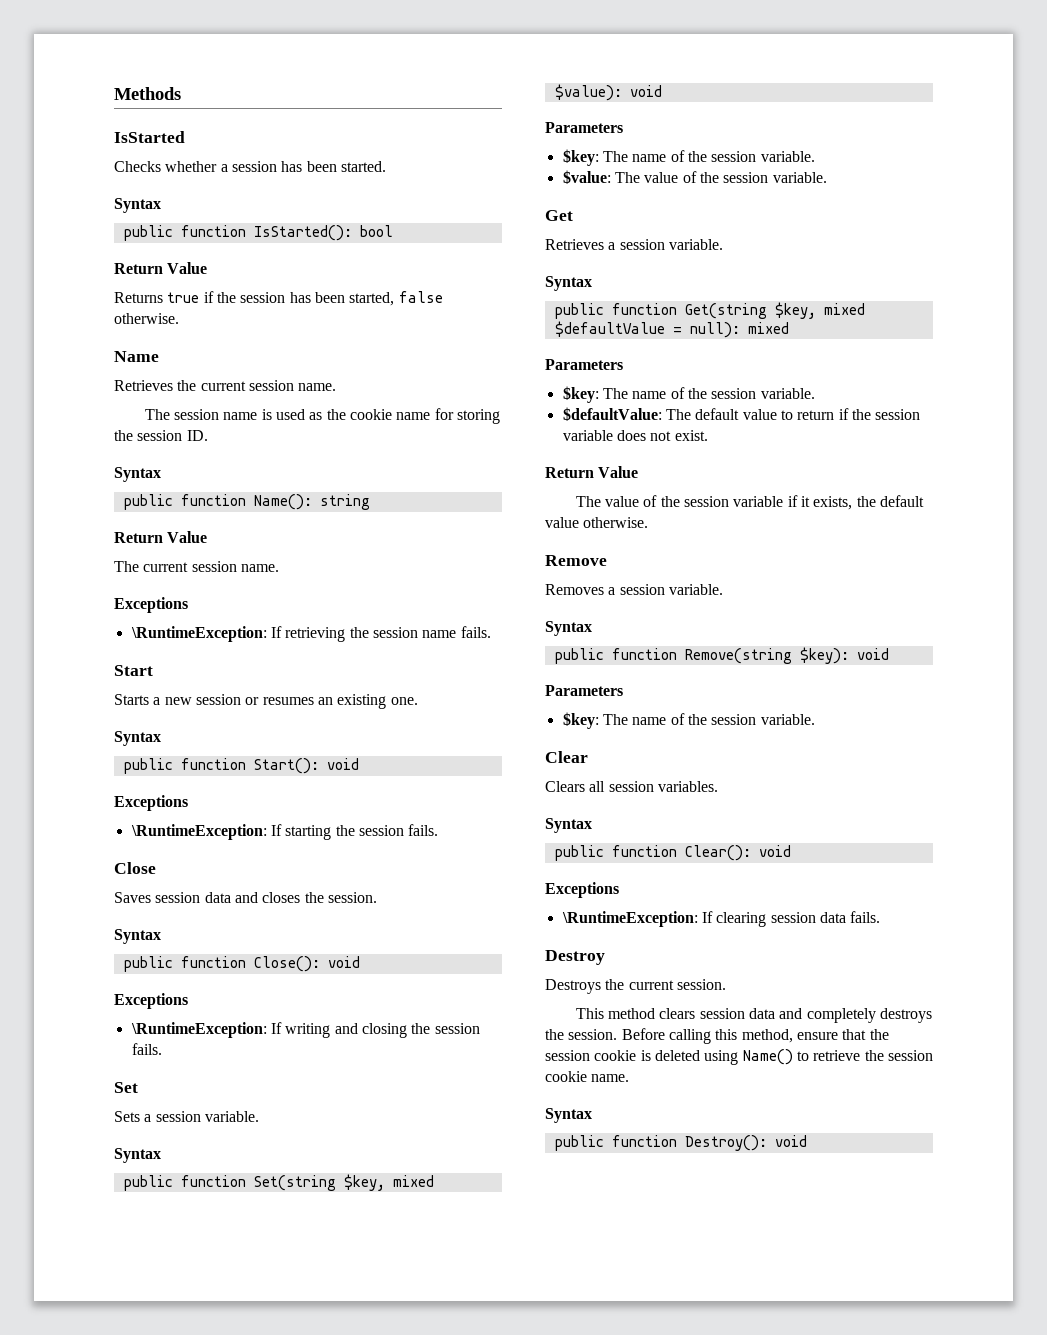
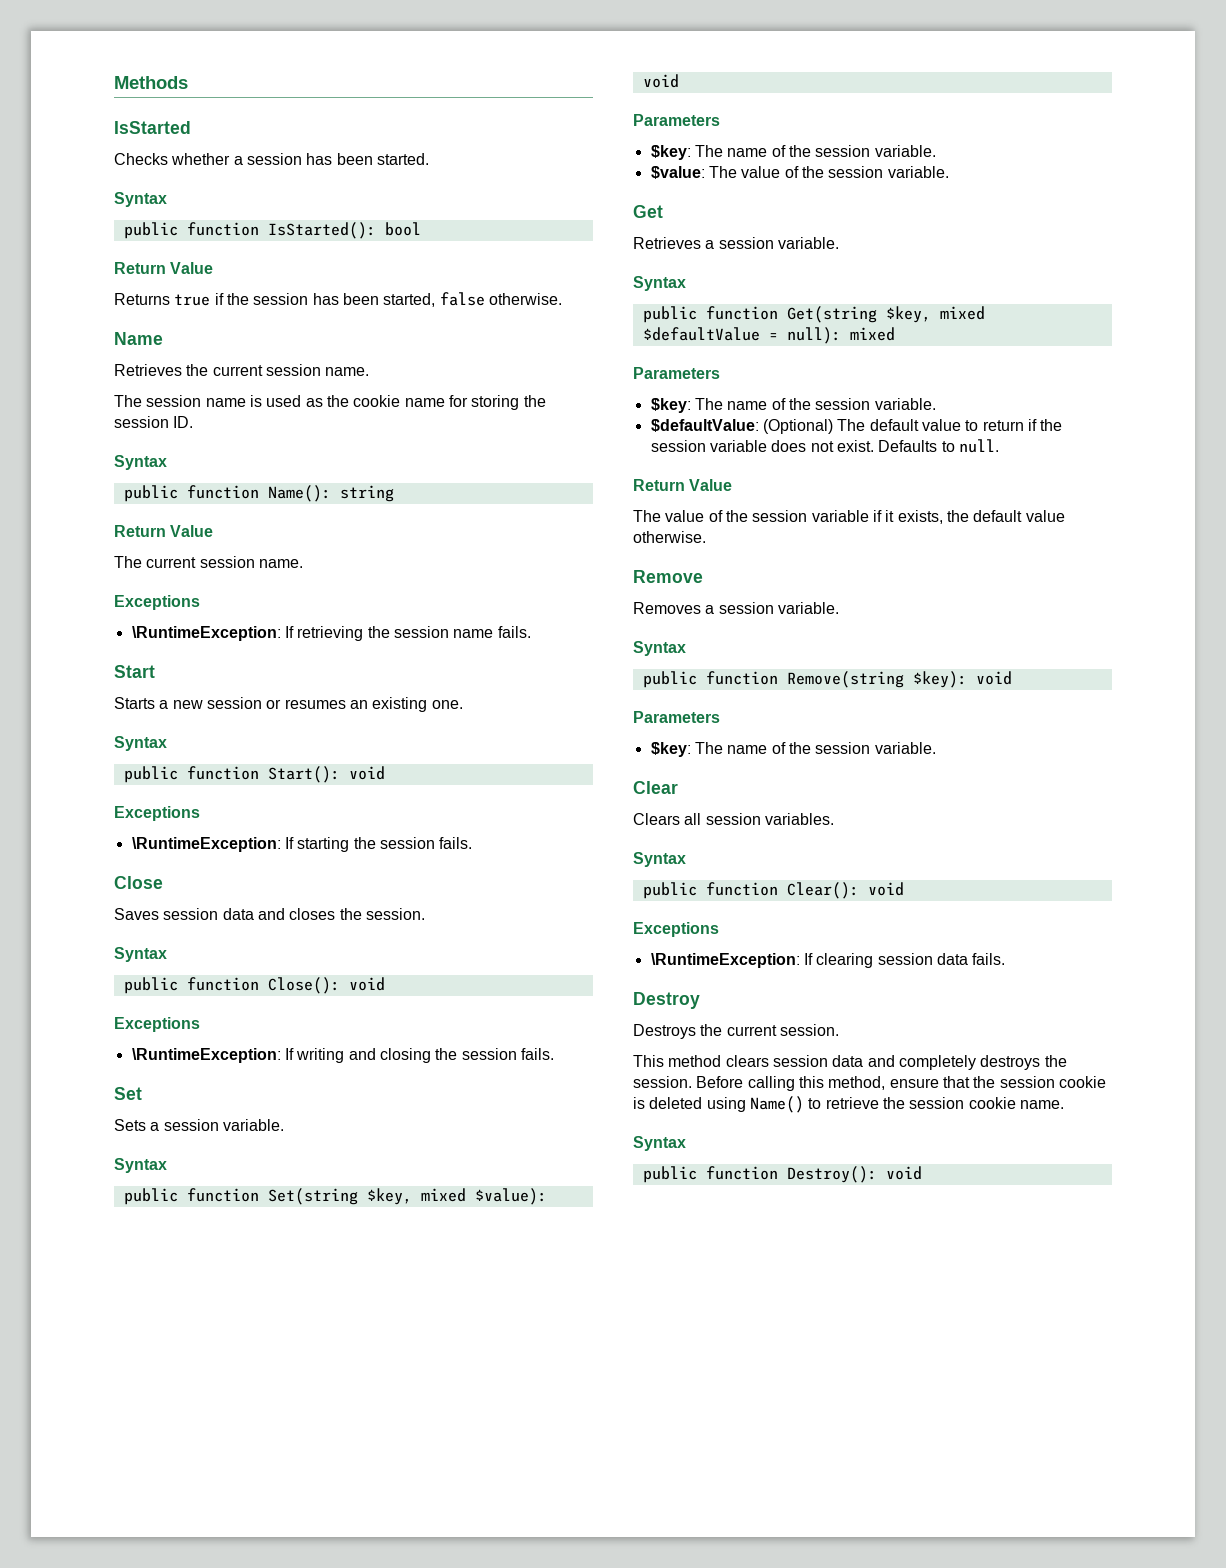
(662, 414) none -> [762,419,833,434] (Optional)
(708, 435) none -> [878,439,999,453] Defaults to null.

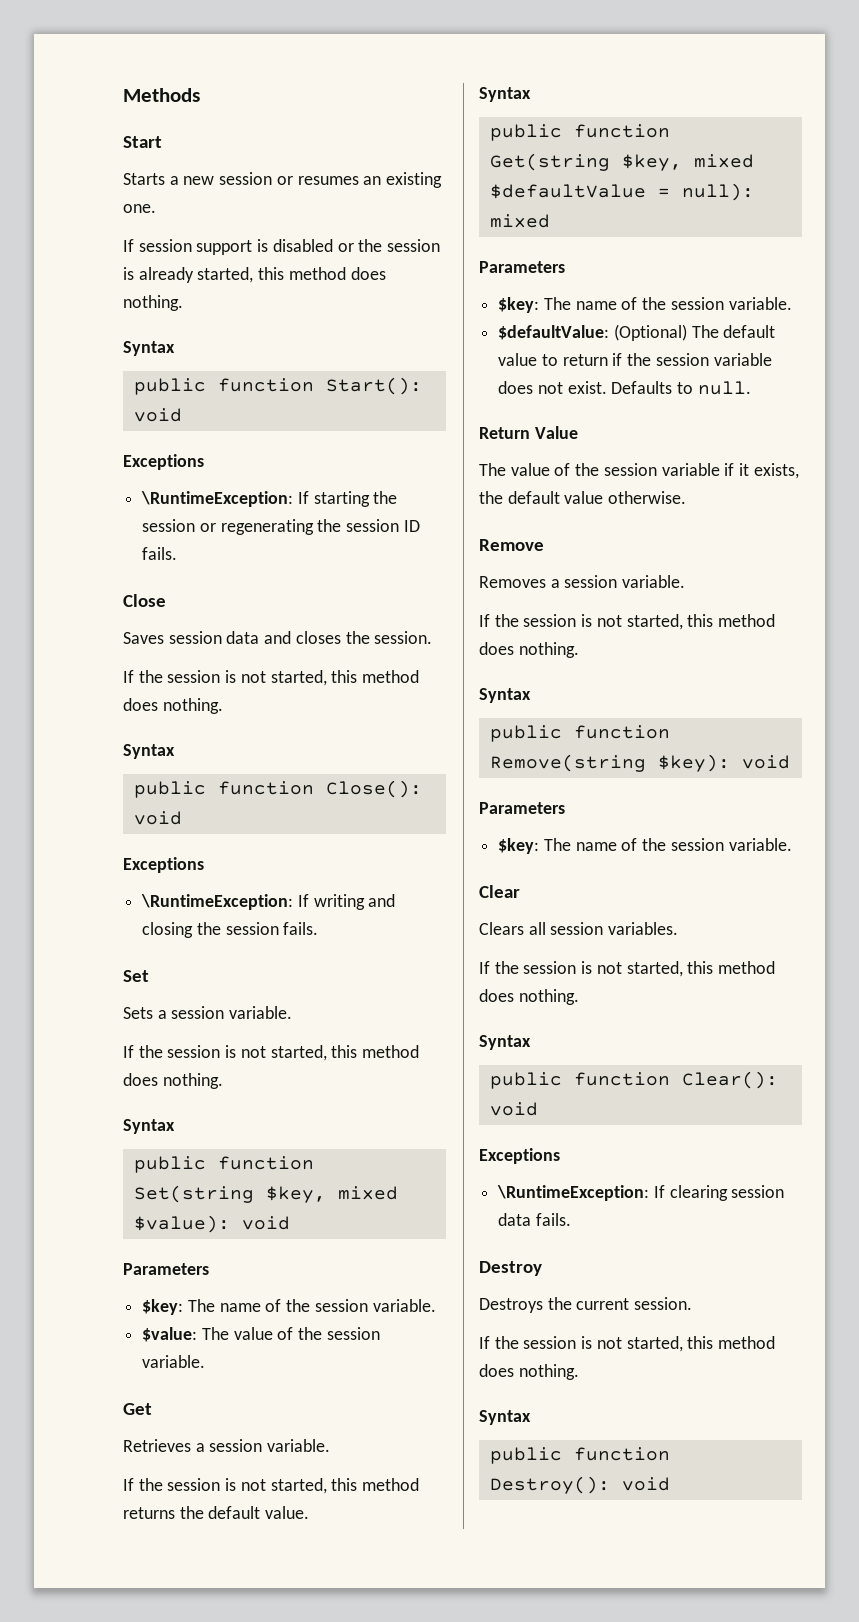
[114,121,191,134] [114,153,429,165] [114,192,167,207] [123,222,421,239] [114,262,214,274] [114,292,562,307] [114,332,163,345] [114,364,370,376] [114,395,546,410] [114,416,194,428] [114,455,167,470] [123,485,394,502] [114,525,214,537] [114,556,303,568] [114,595,200,610] [131,626,531,641] // IsStarted // Checks whether a session has been started. // Syntax // public function IsStarted(): bool // Return Value // Returns true if the session has been started, false otherwise. // Name // Retrieves the current session name. // The session name is used as the cookie name for storing the session ID. // Syntax // public function Name(): string // Return Value // The current session name. // Exceptions // \RuntimeException: If retrieving the session name fails. -> (200, 95) none
(463, 704) none -> [123,239,441,255] [123,267,386,283] [123,295,183,311] // If session support is disabled or the session is already started, this method does nothing.
(435, 843) none -> [199,519,420,535] or regenerating the session ID
(425, 914) none -> [123,670,420,686] [123,698,223,714] // If the session is not started, this method does nothing.
(284, 1125) none -> [123,1045,420,1061] [123,1073,223,1089] // If the session is not started, this method does nothing.
(839, 243) none -> [123,1478,420,1494] [123,1506,310,1519] // If the session is not started, this method returns the default value.
(839, 608) none -> [479,614,776,630] [479,642,579,658] // If the session is not started, this method does nothing.
(834, 819) none -> [479,961,776,977] [479,989,579,1005] // If the session is not started, this method does nothing.
[633,1055,1067,1070] [633,1076,1106,1091] [633,1096,1064,1113] This method clears session data and completely destroys the session. Before calling this method, ensure that the session cookie is deleted using Name() to retrieve the session cookie name. -> [479,1336,776,1352] [479,1364,579,1380] If the session is not started, this method does nothing.

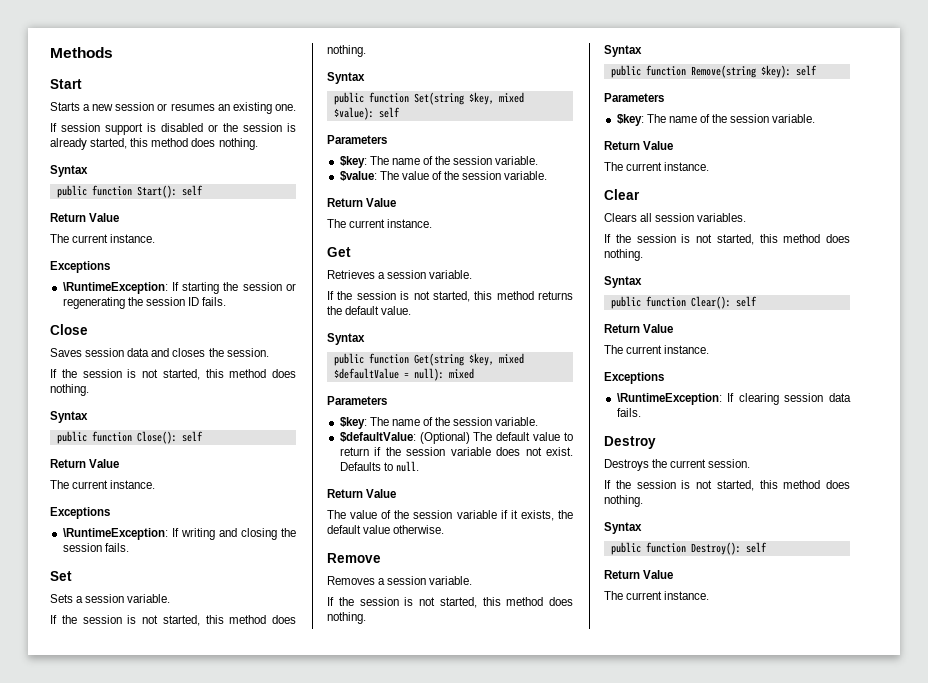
[133,408,182,422] void -> [181,185,203,196] [50,213,120,222] [50,234,156,243] self // Return Value // The current instance.
[133,811,182,825] void -> [181,431,203,442] [50,459,120,468] [50,480,156,489] self // Return Value // The current instance.
[241,1216,290,1230] void -> [378,107,400,118] self
(206, 1361) none -> [327,198,397,207] [327,219,433,228] // Return Value // The current instance.
[741,755,790,769] [479,802,565,814] [498,838,792,854] void // Parameters // $key: The name of the session variable. -> [795,65,817,76] [604,93,664,102] [616,114,816,126] [604,141,674,150] [604,162,710,171] self // Parameters // $key: The name of the session variable. // Return Value // The current instance.
[489,1102,538,1116] void -> [735,296,757,307] [604,324,674,333] [604,345,710,354] self // Return Value // The current instance.
[621,1477,670,1491] void -> [745,542,767,553] [604,570,674,579] [604,591,710,600] self // Return Value // The current instance.

